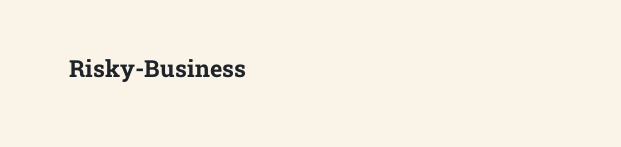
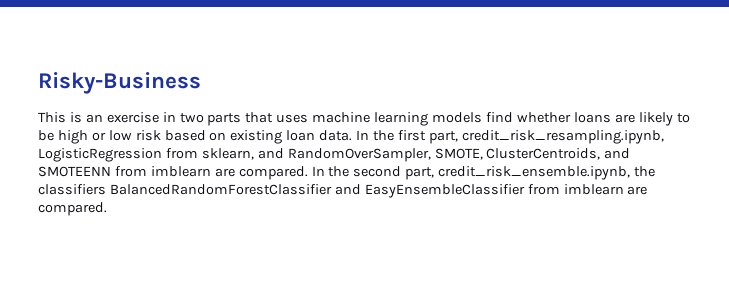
(246, 71) none -> [38,112,690,126] [38,130,664,144] [38,148,631,162] [38,166,656,180] [38,184,648,198] [38,202,107,216] // This is an exercise in two parts that uses machine learning models find whether loans are likely to be high or low risk based on existing loan data. In the first part, credit_risk_resampling.ipynb, LogisticRegression from sklearn, and RandomOverSampler, SMOTE, ClusterCentroids, and SMOTEENN from imblearn are compared. In the second part, credit_risk_ensemble.ipynb, the classifiers BalancedRandomForestClassifier and EasyEnsembleClassifier from imblearn are compared.

